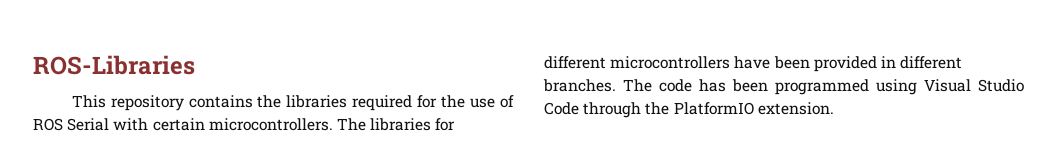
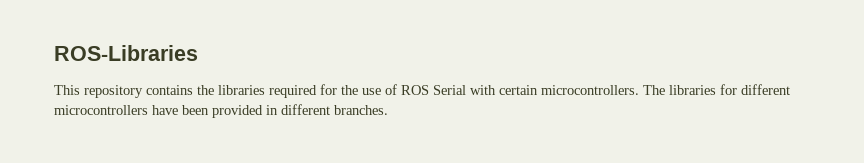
[623,79,1024,95] [544,102,834,118] The code has been programmed using Visual Studio Code through the PlatformIO extension. -> (388, 110) none

